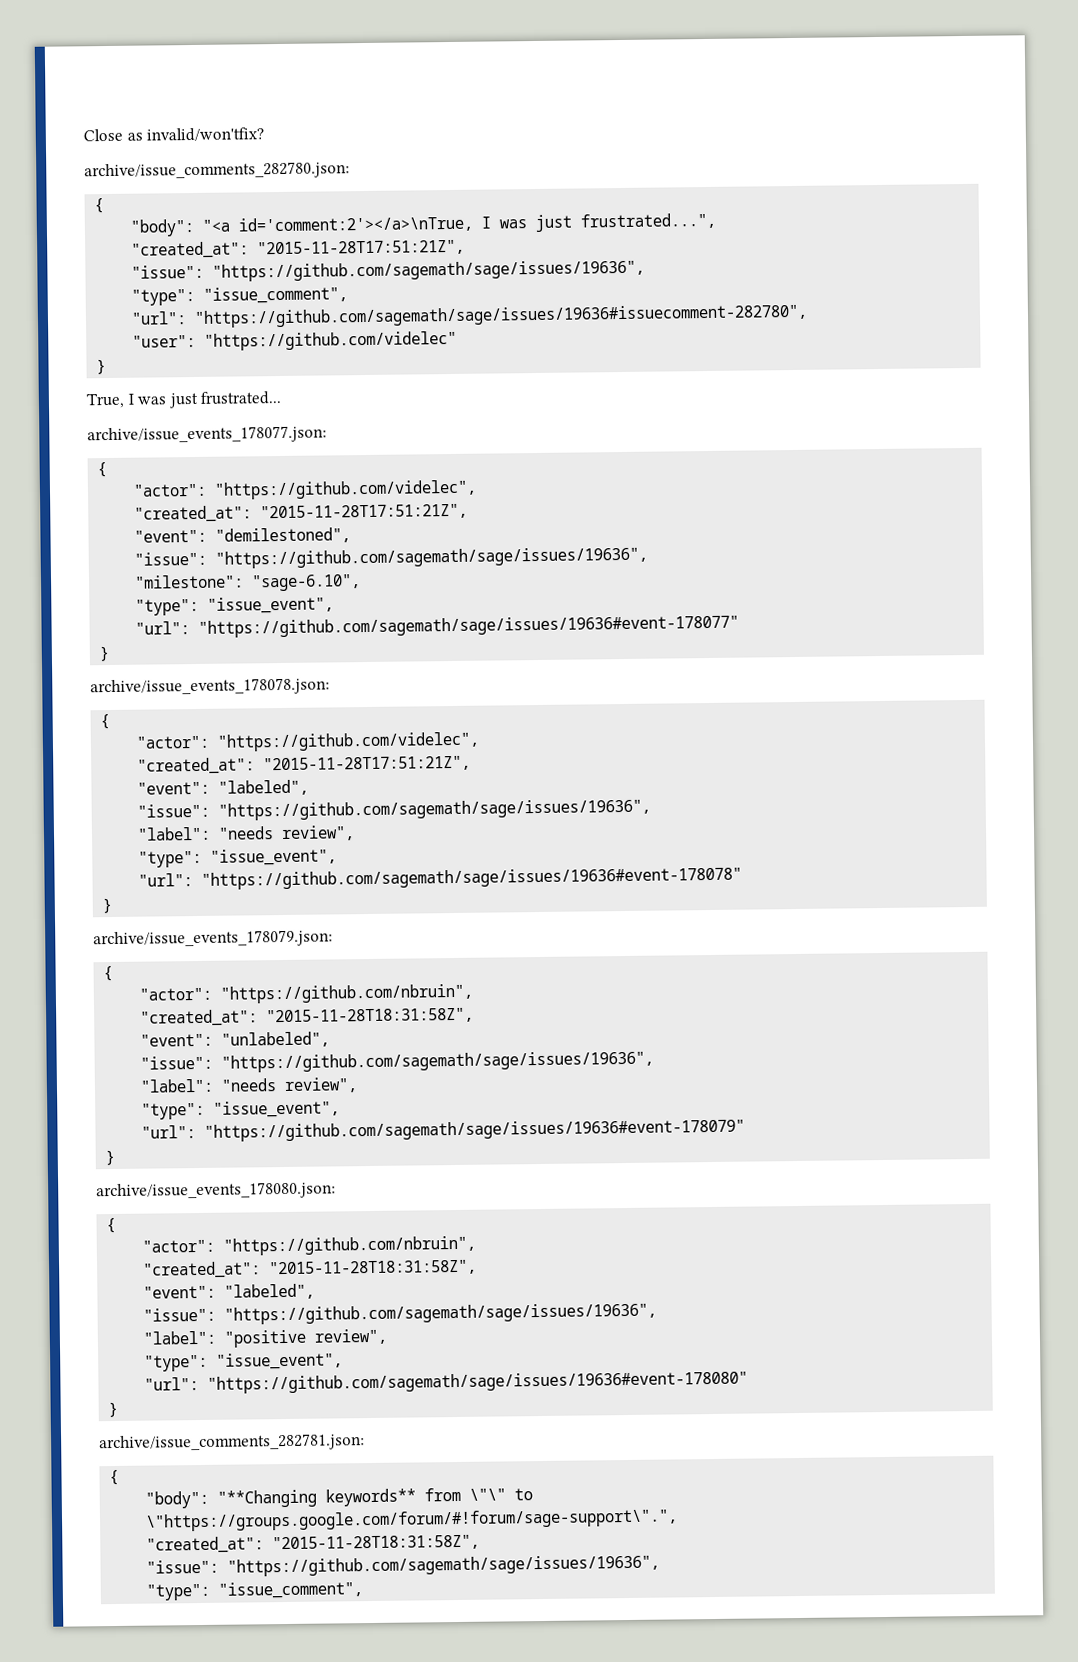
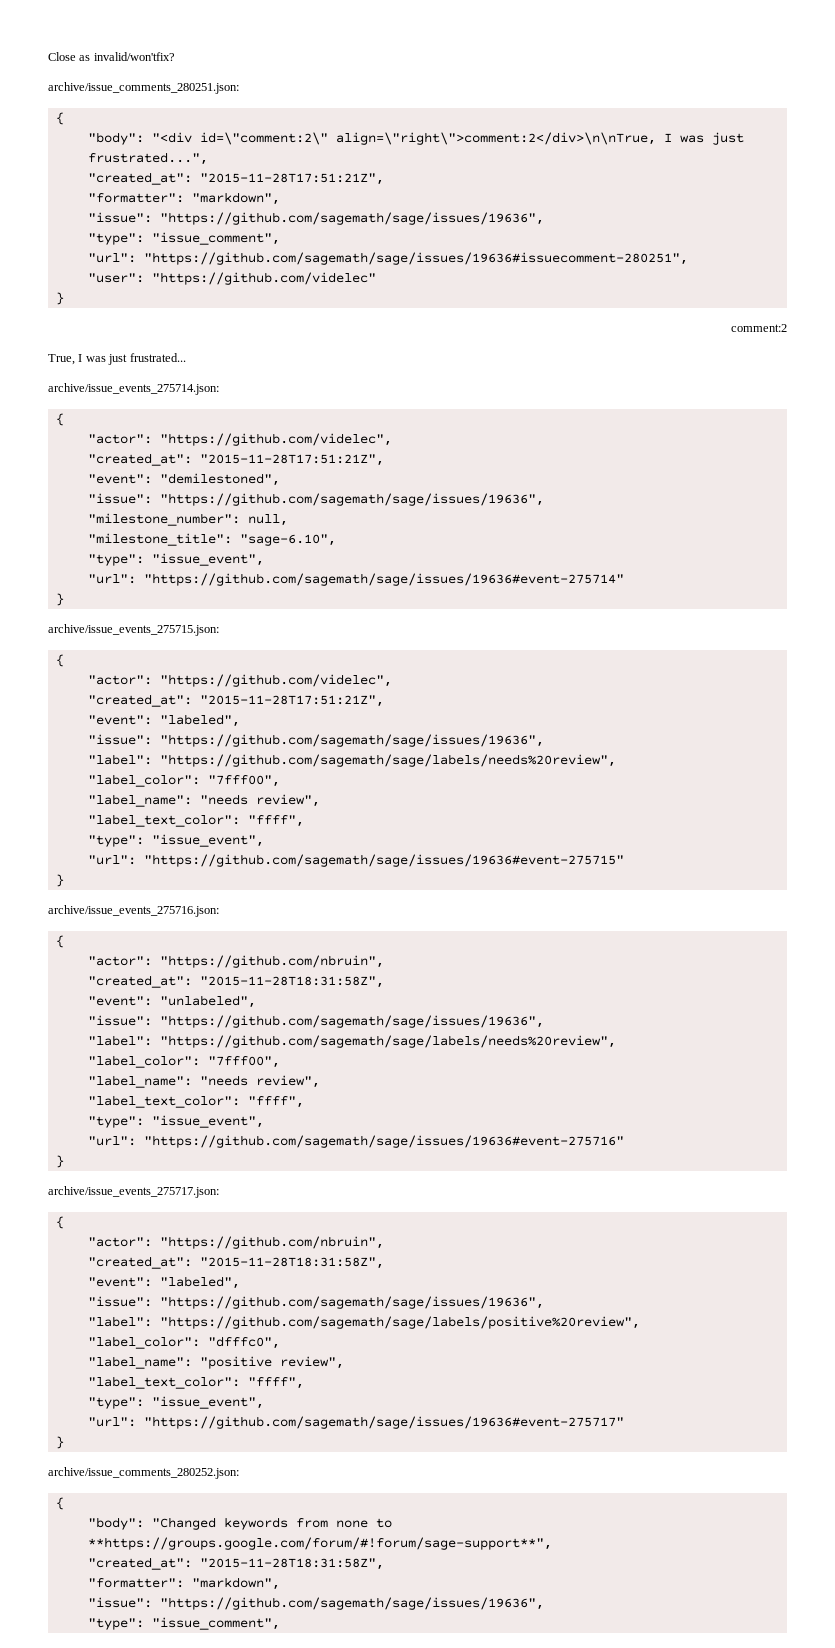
[84,161,350,181] [94,198,105,214] [130,215,474,237] archive/issue_comments_282780.json: // { // "body": "<a id='comment:2'></a>\nTrue, -> [48,82,239,94] [55,112,64,125] [87,132,656,145] archive/issue_comments_280251.json: // { // "body": "<div id=\"comment:2\" align=\"right\">comment:2</div>\n\nTrue,
(466, 248) none -> [87,192,280,205] // "formatter": "markdown",
[194,303,809,328] "https://github.com/sagemath/sage/issues/19636#issuecomment-282780", -> [143,252,688,265] "https://github.com/sagemath/sage/issues/19636#issuecomment-280251",
(107, 367) none -> [731,324,787,332] // comment:2
[87,425,327,445] archive/issue_events_178077.json: -> [48,383,219,395] archive/issue_events_275714.json:
[134,574,245,589] "milestone": -> [87,513,288,526] [87,533,232,546] "milestone_number": null, // "milestone_title":
[198,614,740,638] [99,646,110,662] [90,677,330,697] "https://github.com/sagemath/sage/issues/19636#event-178077" // } // archive/issue_events_178078.json: -> [143,573,624,586] [55,593,64,606] [48,624,219,636] "https://github.com/sagemath/sage/issues/19636#event-275714" // } // archive/issue_events_275715.json:
[218,825,356,842] [138,848,338,868] [138,866,743,890] [102,897,113,914] [93,929,333,949] "needs review", // "type": "issue_event", // "url": "https://github.com/sagemath/sage/issues/19636#event-178078" // } // archive/issue_events_178079.json: -> [159,754,616,767] [87,774,280,787] [87,794,320,807] [87,814,304,827] [87,834,264,847] [87,854,624,867] [55,874,64,887] [48,905,219,917] "https://github.com/sagemath/sage/labels/needs%20review", // "label_color": "7fff00", // "label_name": "needs review", // "label_text_color": "ffff", // "type": "issue_event", // "url": "https://github.com/sagemath/sage/issues/19636#event-275715" // } // archive/issue_events_275716.json:
[221,1077,359,1093] [141,1100,341,1120] [141,1118,746,1142] [105,1149,116,1166] [96,1181,336,1201] "needs review", // "type": "issue_event", // "url": "https://github.com/sagemath/sage/issues/19636#event-178079" // } // archive/issue_events_178080.json: -> [159,1035,616,1048] [87,1055,280,1068] [87,1075,320,1088] [87,1095,304,1108] [87,1115,264,1128] [87,1135,624,1148] [55,1155,64,1168] [48,1186,219,1198] "https://github.com/sagemath/sage/labels/needs%20review", // "label_color": "7fff00", // "label_name": "needs review", // "label_text_color": "ffff", // "type": "issue_event", // "url": "https://github.com/sagemath/sage/issues/19636#event-275716" // } // archive/issue_events_275717.json:
(217, 1337) none -> [159,1316,640,1329] [87,1336,280,1349] [87,1356,192,1369] "https://github.com/sagemath/sage/labels/positive%20review", // "label_color": "dfffc0", // "label_name":
[144,1352,344,1372] [144,1370,749,1394] [108,1401,119,1418] [99,1433,365,1453] [109,1469,120,1486] [145,1487,534,1509] [145,1508,679,1532] [146,1534,481,1554] // "type": "issue_event", // "url": "https://github.com/sagemath/sage/issues/19636#event-178080" // } // archive/issue_comments_282781.json: // { // "body": "**Changing keywords** from \"\" to \"https://groups.google.com/forum/#!forum/sage-support\".", // "created_at": "2015-11-28T18:31:58Z", -> [87,1376,304,1389] [87,1396,264,1409] [87,1416,624,1429] [55,1436,64,1449] [48,1467,239,1479] [55,1497,64,1510] [87,1517,392,1530] [87,1537,552,1550] [87,1557,384,1570] [87,1577,280,1590] // "label_text_color": "ffff", // "type": "issue_event", // "url": "https://github.com/sagemath/sage/issues/19636#event-275717" // } // archive/issue_comments_280252.json: // { // "body": "Changed keywords from none to **https://groups.google.com/forum/#!forum/sage-support**", // "created_at": "2015-11-28T18:31:58Z", // "formatter": "markdown",

